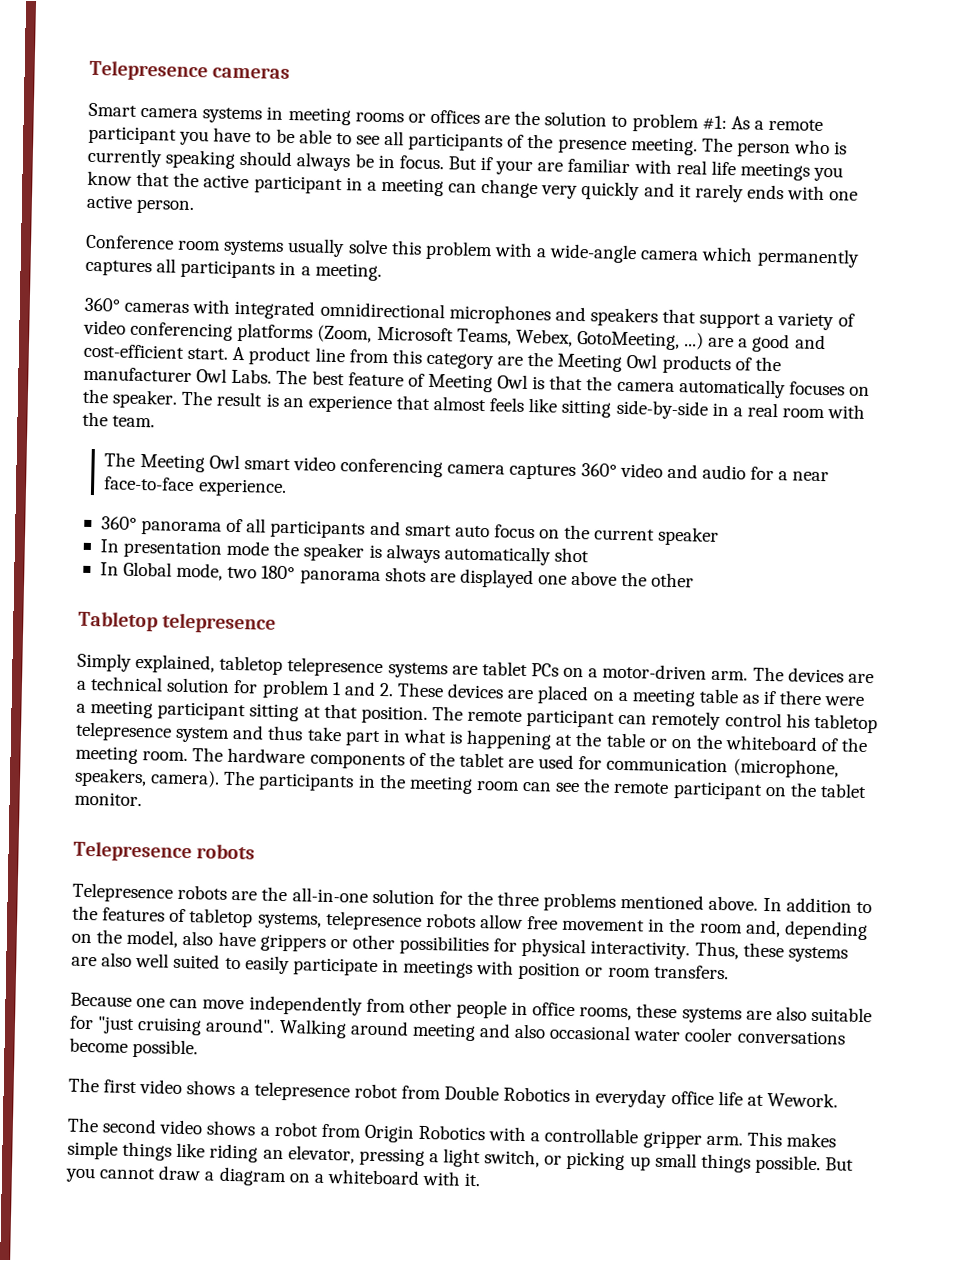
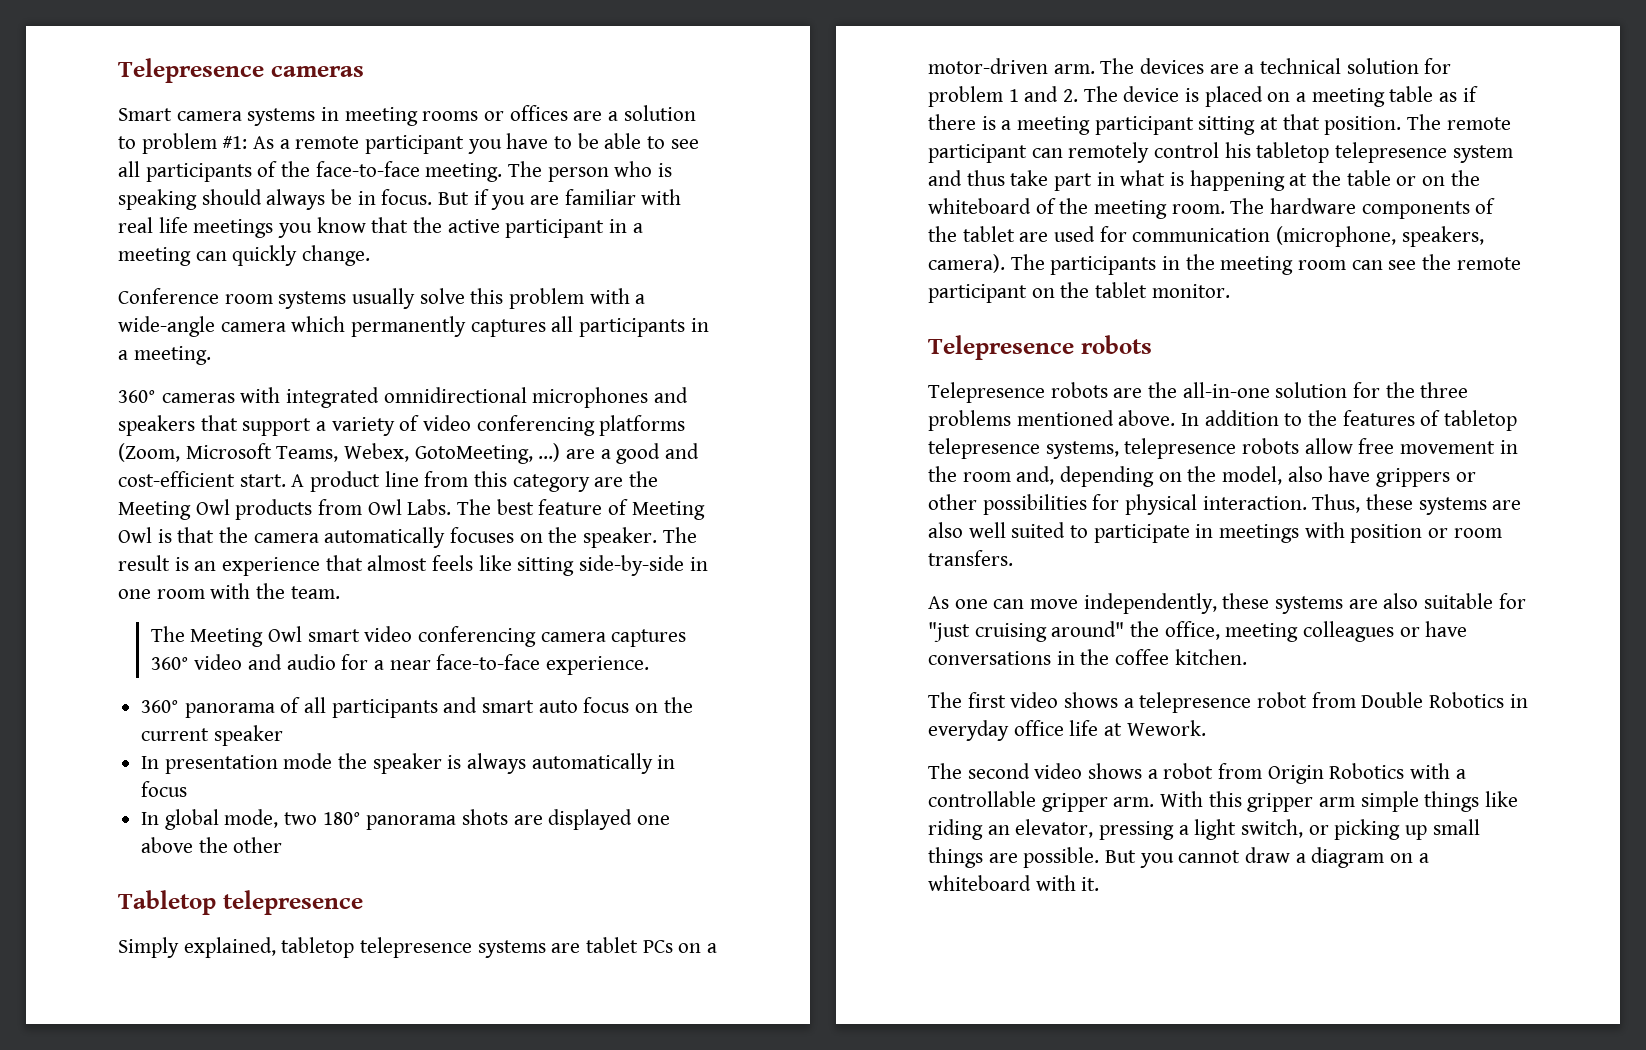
[514,110,541,126] the -> [608,111,619,121] a
[557,138,627,154] presence -> [315,161,420,177] face-to-face
[87,147,163,168] currently -> (673, 170) none
[495,160,534,176] your -> [491,195,526,210] you
[481,178,859,203] [86,194,195,215] change very quickly and it rarely ends with one active person. -> [232,245,371,266] quickly change.
[734,356,781,372] [83,366,192,383] of the manufacturer -> [318,499,363,515] from
[732,402,778,418] a real -> [118,589,151,599] one
[553,547,589,563] [99,561,173,577] shot // In Global -> [657,755,676,769] [141,781,188,797] [141,809,219,830] in focus // In global
[397,682,534,700] These devices are -> [1083,86,1200,102] The device is
[824,696,865,706] were -> [981,116,996,130] is
(254, 918) none -> [928,438,1040,459] telepresence
[590,940,691,960] interactivity. -> [1202,496,1307,510] interaction.
[244,955,290,975] easily -> (1089, 531) none
[70,992,132,1007] Because -> [928,596,949,609] As
[248,995,633,1021] independently from other people in office rooms, -> [1083,593,1217,614] independently,
[205,1017,846,1045] [69,1037,199,1059] around". Walking around meeting and also occasional water cooler conversations become possible. -> [1051,621,1468,642] [928,649,1247,665] around" the office, meeting colleagues or have conversations in the coffee kitchen.
[746,1131,836,1148] This makes -> [1160,791,1356,812] With this gripper arm
(751, 1163) none -> [988,853,1018,863] are

